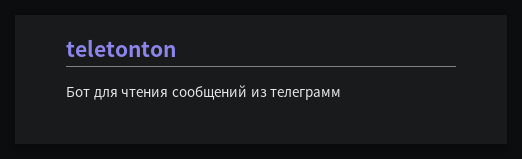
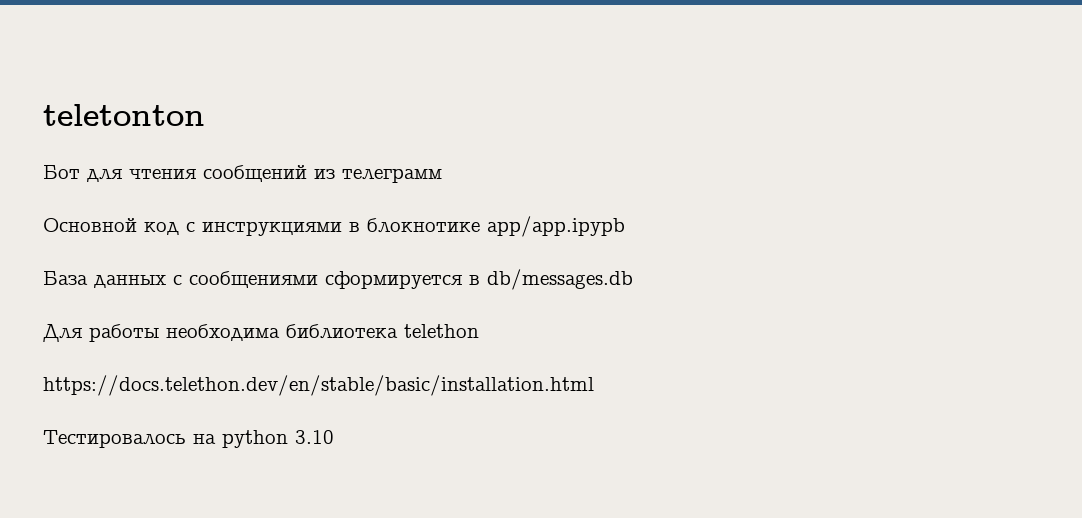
(342, 94) none -> [43,216,625,237] [43,269,633,290] [43,324,479,342] [43,375,594,396] [43,430,334,448] // Основной код c инструкциями в блокнотике app/app.ipypb // База данных с сообщениями сформируется в db/messages.db // Для работы необходима библиотека telethon // https://docs.telethon.dev/en/stable/basic/installation.html // Тестировалось на python 3.10

